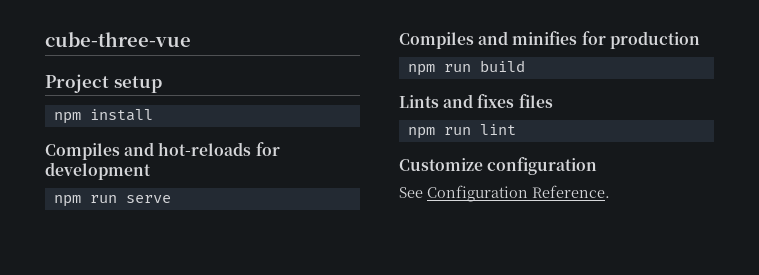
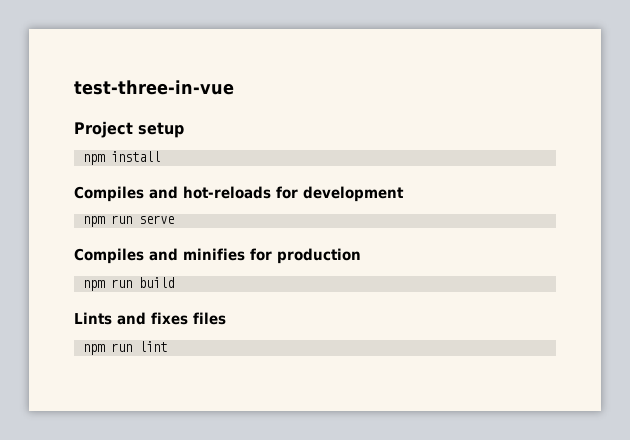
[45,32,191,47] cube-three-vue -> [74,80,234,95] test-three-in-vue
[399,157,598,175] [399,185,610,202] // Customize configuration // See Configuration Reference. -> (167, 346) none

